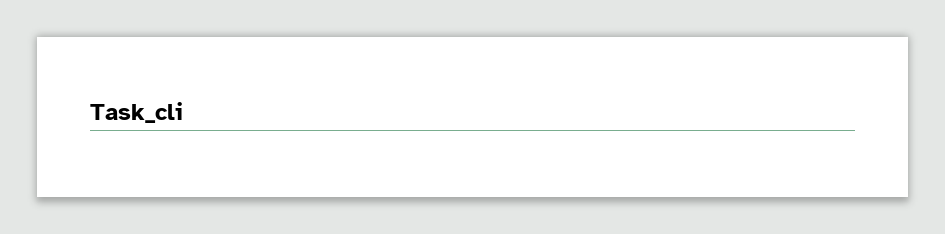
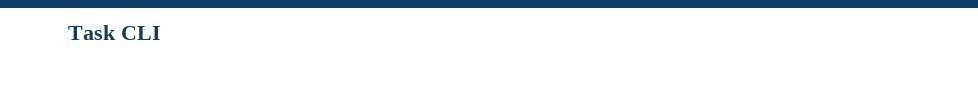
[90,102,183,123] Task_cli -> [68,25,161,40] Task CLI

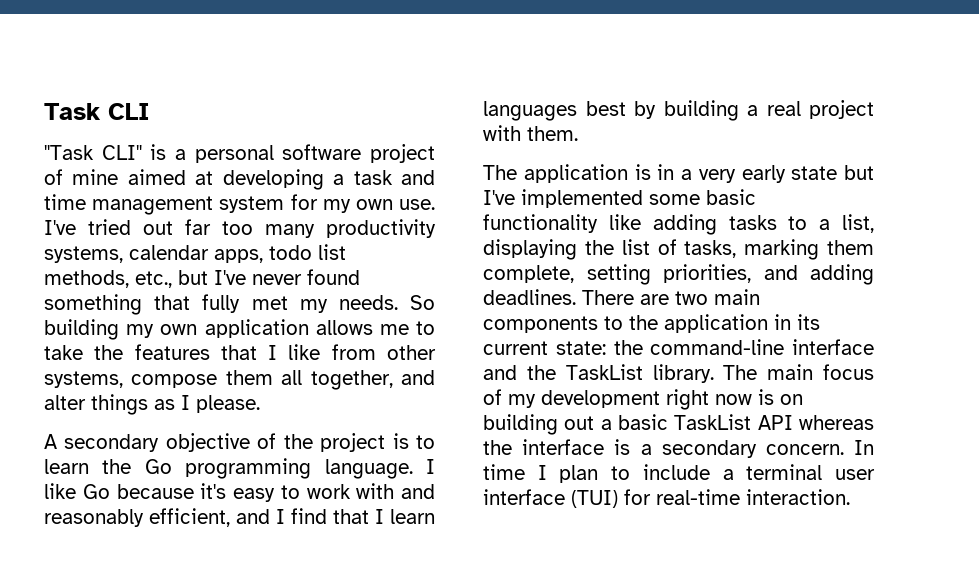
(161, 33) none -> [44,144,435,163] [44,169,435,190] [44,194,436,215] [44,219,436,238] [44,244,346,263] [44,269,360,288] [44,294,435,315] [44,319,436,340] [44,344,436,360] [44,370,435,390] [44,394,260,415] [44,433,435,452] [44,458,435,479] [44,483,435,502] [44,508,435,527] [483,100,874,121] [483,125,578,141] [483,164,874,183] [483,189,756,208] [483,214,874,235] [483,239,874,260] [483,264,874,285] [483,289,760,305] [483,314,820,333] [483,339,874,355] [483,364,874,383] [483,389,803,410] [483,414,874,435] [483,439,874,458] [483,464,875,483] [483,489,850,508] // "Task CLI" is a personal software project of mine aimed at developing a task and time management system for my own use. I've tried out far too many productivity systems, calendar apps, todo list methods, etc., but I've never found something that fully met my needs. So building my own application allows me to take the features that I like from other systems, compose them all together, and alter things as I please. // A secondary objective of the project is to learn the Go programming language. I like Go because it's easy to work with and reasonably efficient, and I find that I learn languages best by building a real project with them. // The application is in a very early state but I've implemented some basic functionality like adding tasks to a list, displaying the list of tasks, marking them complete, setting priorities, and adding deadlines. There are two main components to the application in its current state: the command-line interface and the TaskList library. The main focus of my development right now is on building out a basic TaskList API whereas the interface is a secondary concern. In time I plan to include a terminal user interface (TUI) for real-time interaction.

